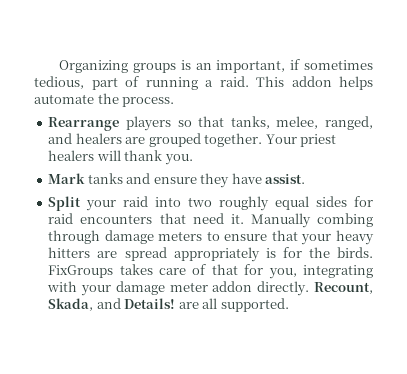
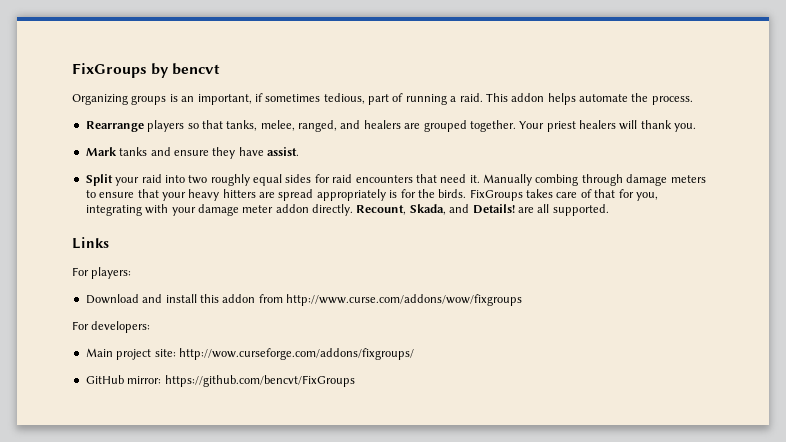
(59, 66) none -> [72,63,221,78] FixGroups by bencvt //
(289, 305) none -> [72,237,109,249] [72,267,132,279] [85,294,522,306] [72,321,151,333] [85,348,414,360] [85,375,355,387] // Links // For players: // Download and install this addon from http://www.curse.com/addons/wow/fixgroups // For developers: // Main project site: http://wow.curseforge.com/addons/fixgroups/ // GitHub mirror: https://github.com/bencvt/FixGroups

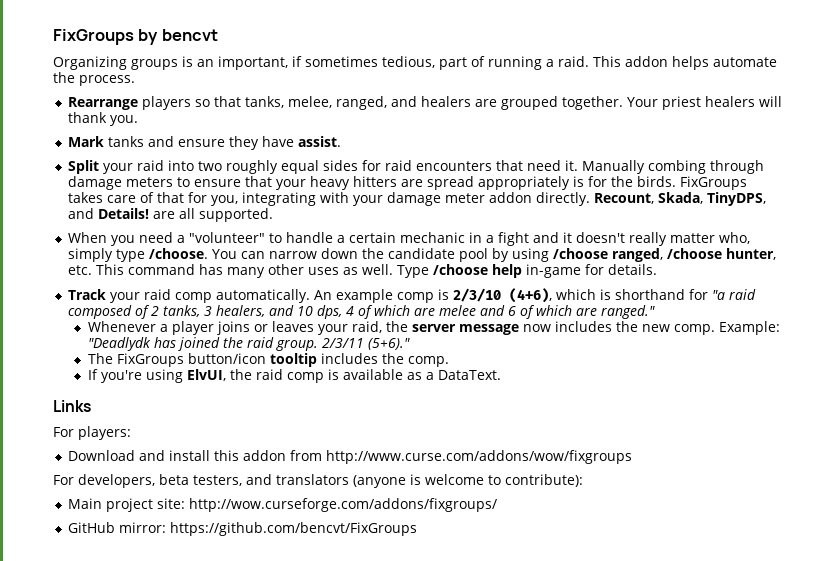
(446, 209) none -> [706,192,766,206] TinyDPS,
(609, 210) none -> [67,232,750,246] [67,248,776,262] [67,264,657,278] [67,288,756,303] [67,305,655,319] [87,321,780,335] [87,337,410,351] [87,353,449,367] [87,369,501,383] // When you need a "volunteer" to handle a certain mechanic in a fight and it doesn't really matter who, simply type /choose. You can narrow down the candidate pool by using /choose ranged, /choose hunter, etc. This command has many other uses as well. Type /choose help in-game for details. // Track your raid comp automatically. An example comp is 2/3/10 (4+6), which is shorthand for "a raid composed of 2 tanks, 3 healers, and 10 dps, 4 of which are melee and 6 of which are ranged." // Whenever a player joins or leaves your raid, the server message now includes the new comp. Example: "Deadlydk has joined the raid group. 2/3/11 (5+6)." // The FixGroups button/icon tooltip includes the comp. // If you're using ElvUI, the raid comp is available as a DataText.
[91,321,151,333] developers: -> [78,474,583,488] developers, beta testers, and translators (anyone is welcome to contribute):

